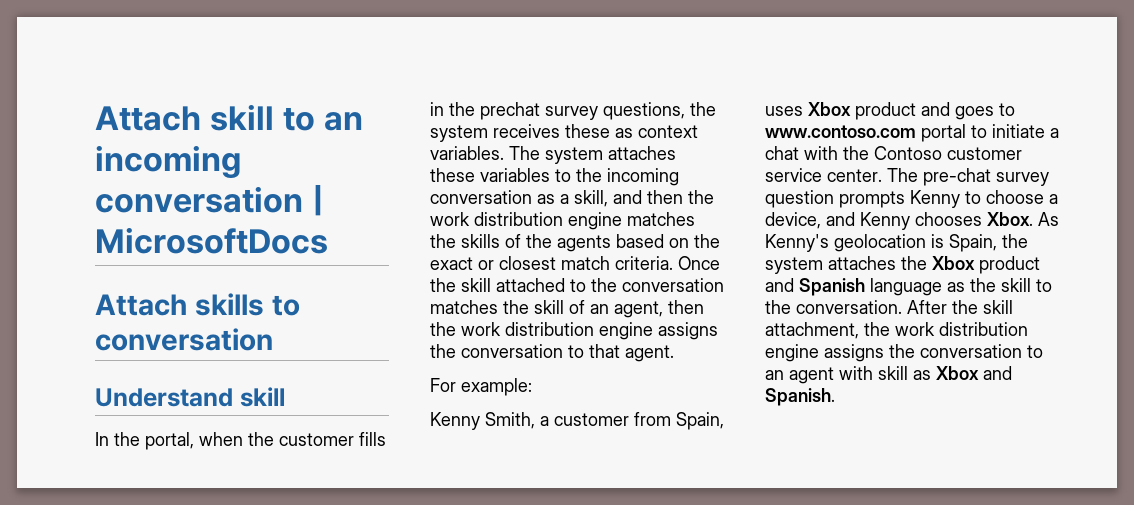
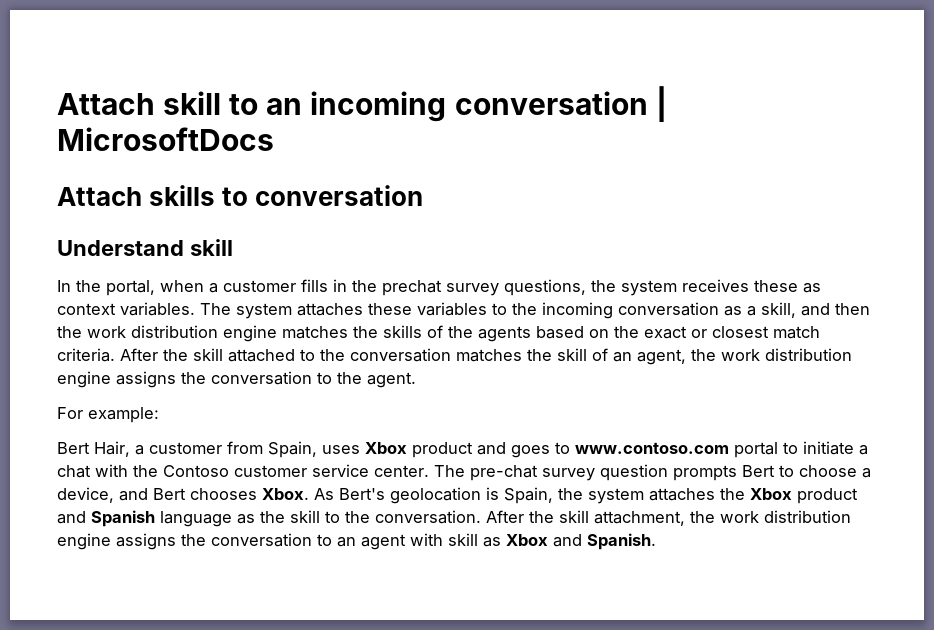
[248,432,274,446] the -> [209,283,218,293] a
[678,256,720,270] Once -> [120,348,158,361] After
[668,300,704,314] [430,322,718,340] [430,344,620,358] then the work distribution engine assigns the conversation to that -> [691,348,852,361] [57,371,362,388] the work distribution engine assigns the conversation to the
[430,412,535,430] Kenny Smith, -> [57,441,130,457] Bert Hair,
[910,190,960,208] Kenny -> [742,465,775,477] Bert
[860,212,910,230] Kenny -> [153,488,186,500] Bert
[765,234,829,252] Kenny's -> [339,488,385,500] Bert's

